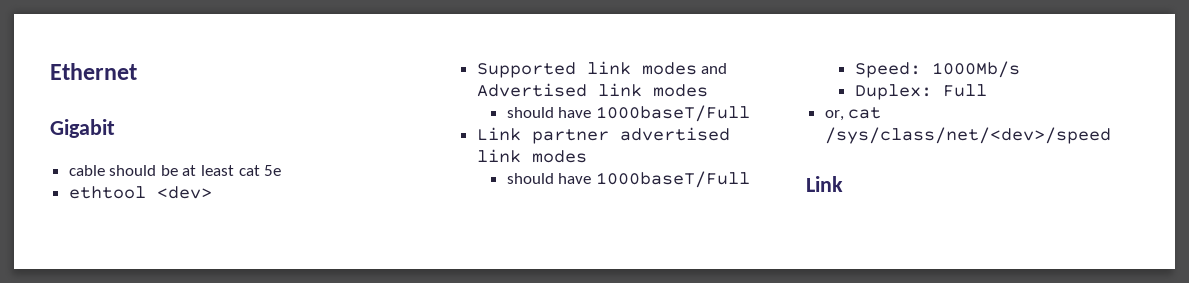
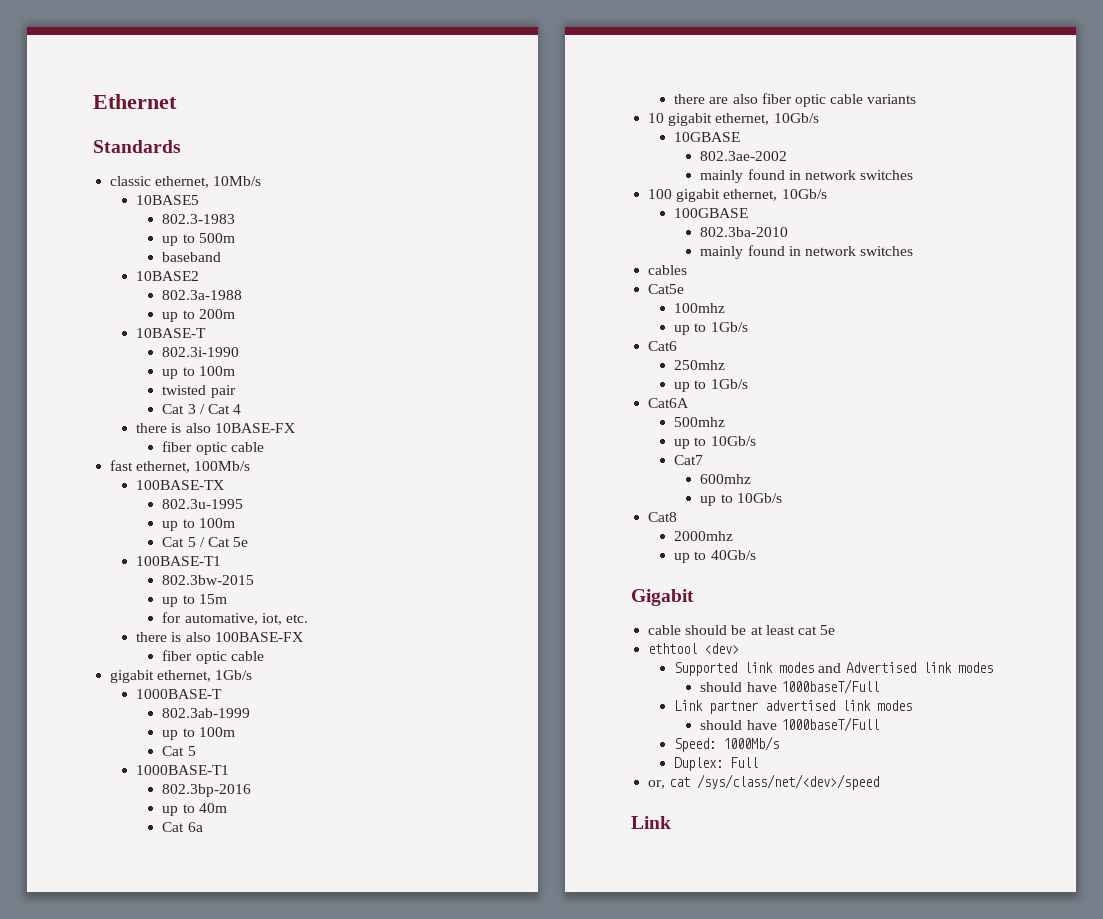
(137, 71) none -> [93,140,181,153] [110,176,262,188] [136,195,200,205] [162,214,236,224] [162,233,235,246] [162,252,222,262] [136,271,200,281] [162,290,243,300] [162,309,235,322] [136,328,207,338] [162,347,240,357] [162,366,235,379] [162,385,236,398] [162,404,242,414] [136,423,295,433] [162,441,264,455] [110,460,251,473] [136,480,225,490] [162,499,244,509] [162,518,235,531] [162,537,249,547] [136,556,222,566] [162,575,255,585] [162,594,227,607] [162,612,308,625] [136,632,303,642] [162,650,264,664] [110,670,253,683] [136,689,223,699] [162,708,251,718] [162,727,235,740] [162,746,196,756] [136,765,230,775] [162,784,252,797] [162,803,227,816] [162,822,203,832] [674,93,917,107] [648,113,819,126] [674,132,741,142] [700,151,788,161] [700,169,914,183] [648,189,827,202] [674,208,749,218] [700,227,789,237] [700,245,914,259] [648,265,688,275] [648,284,685,294] [674,303,726,313] [674,322,748,335] [648,341,678,351] [674,360,726,370] [674,379,748,392] [648,398,690,408] [674,417,726,427] [674,436,756,449] [674,455,704,465] [700,474,752,484] [700,493,782,506] [648,512,678,522] [674,531,734,541] [674,550,756,563] // Standards // classic ethernet, 10Mb/s // 10BASE5 // 802.3-1983 // up to 500m // baseband // 10BASE2 // 802.3a-1988 // up to 200m // 10BASE-T // 802.3i-1990 // up to 100m // twisted pair // Cat 3 / Cat 4 // there is also 10BASE-FX // fiber optic cable // fast ethernet, 100Mb/s // 100BASE-TX // 802.3u-1995 // up to 100m // Cat 5 / Cat 5e // 100BASE-T1 // 802.3bw-2015 // up to 15m // for automative, iot, etc. // there is also 100BASE‑FX // fiber optic cable // gigabit ethernet, 1Gb/s // 1000BASE-T // 802.3ab-1999 // up to 100m // Cat 5 // 1000BASE-T1 // 802.3bp-2016 // up to 40m // Cat 6a // there are also fiber optic cable variants // 10 gigabit ethernet, 10Gb/s // 10GBASE // 802.3ae-2002 // mainly found in network switches // 100 gigabit ethernet, 10Gb/s // 100GBASE // 802.3ba-2010 // mainly found in network switches // cables // Cat5e // 100mhz // up to 1Gb/s // Cat6 // 250mhz // up to 1Gb/s // Cat6A // 500mhz // up to 10Gb/s // Cat7 // 600mhz // up to 10Gb/s // Cat8 // 2000mhz // up to 40Gb/s

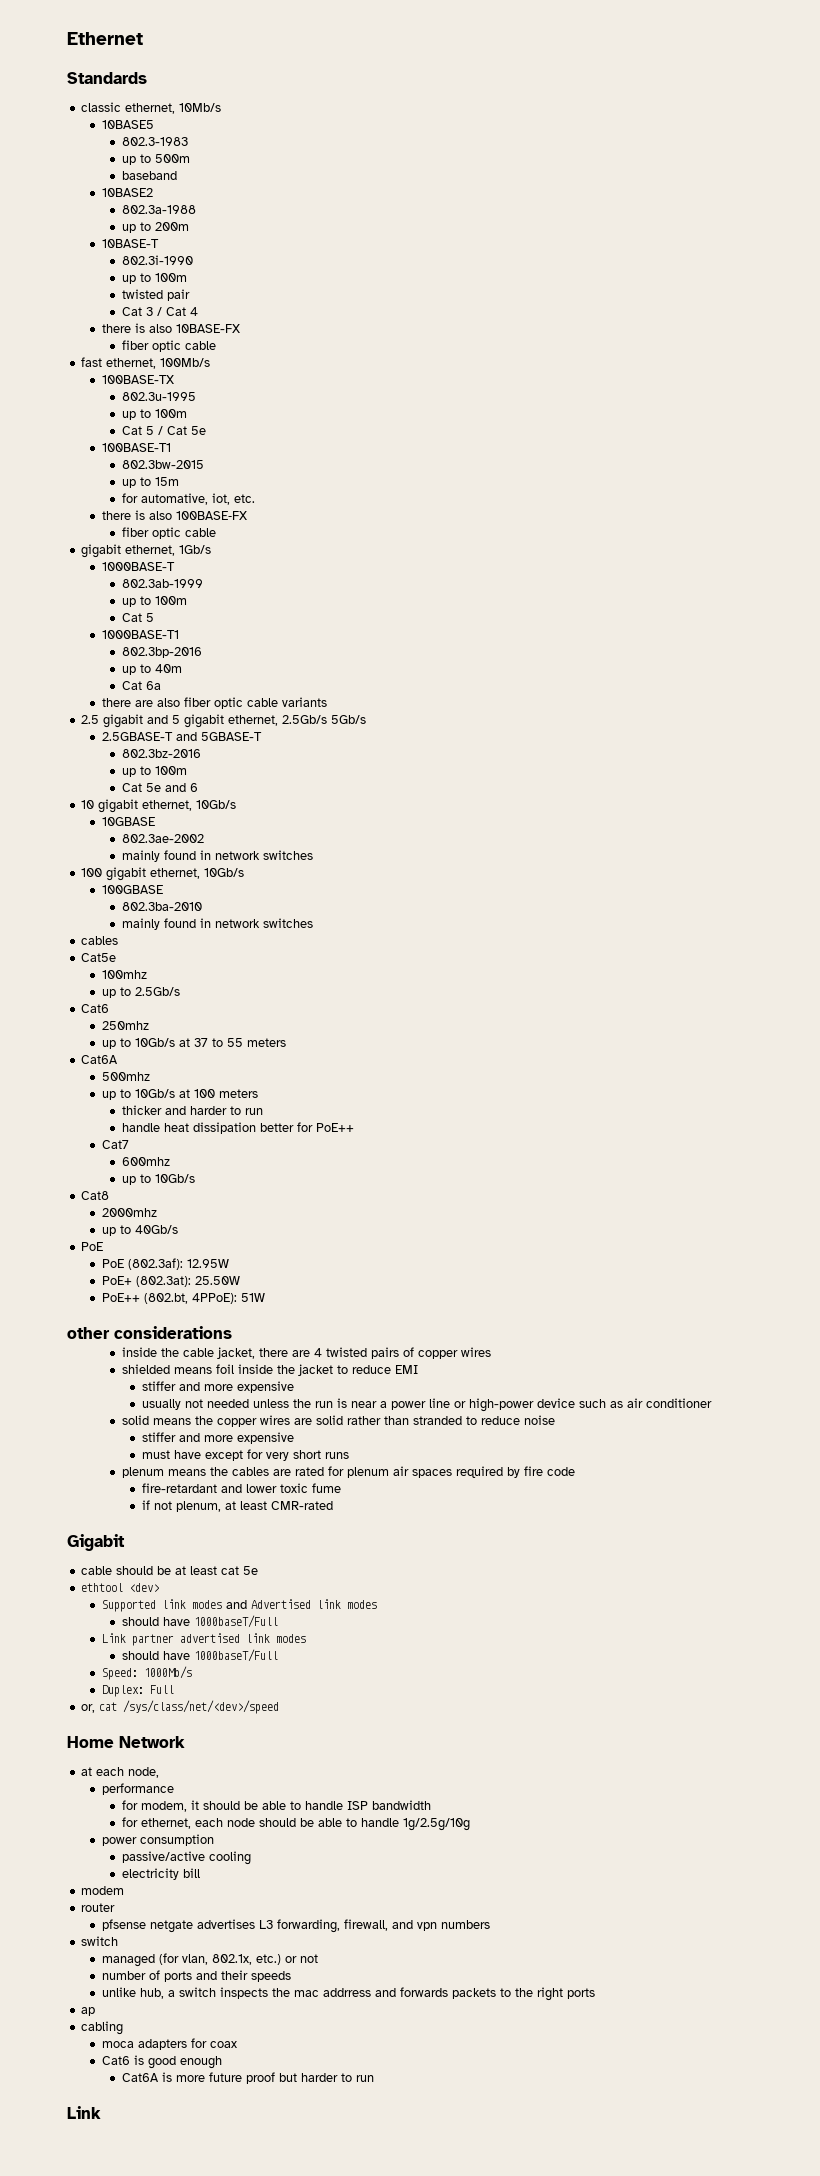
(917, 99) none -> [81,714,367,728] [101,732,262,741] [121,749,201,758] [121,766,187,777] [121,783,198,792] // 2.5 gigabit and 5 gigabit ethernet, 2.5Gb/s 5Gb/s // 2.5GBASE-T and 5GBASE-T // 802.3bz-2016 // up to 100m // Cat 5e and 6
[710,322,748,332] 1Gb/s -> [134,987,180,996] 2.5Gb/s
[710,379,748,389] 1Gb/s -> [134,1038,286,1047] 10Gb/s at 37 to 55 meters
(756, 441) none -> [178,1089,258,1098] [121,1105,263,1115] [121,1122,354,1134] at 100 meters // thicker and harder to run // handle heat dissipation better for PoE++
(756, 555) none -> [81,1242,104,1251] [101,1258,229,1270] [101,1276,240,1287] [101,1293,265,1304] [67,1326,232,1339] [121,1347,491,1359] [121,1364,418,1376] [142,1381,295,1393] [142,1398,713,1412] [121,1415,555,1427] [142,1432,295,1444] [142,1449,350,1461] [121,1466,575,1478] [142,1483,342,1493] [142,1500,334,1512] // PoE // PoE (802.3af): 12.95W // PoE+ (802.3at): 25.50W // PoE++ (802.bt, 4PPoE): 51W // other considerations // inside the cable jacket, there are 4 twisted pairs of copper wires // shielded means foil inside the jacket to reduce EMI // stiffer and more expensive // usually not needed unless the run is near a power line or high-power device such as air conditioner // solid means the copper wires are solid rather than stranded to reduce noise // stiffer and more expensive // must have except for very short runs // plenum means the cables are rated for plenum air spaces required by fire code // fire-retardant and lower toxic fume // if not plenum, at least CMR-rated
(880, 782) none -> [67,1736,185,1748] [81,1767,160,1778] [101,1783,174,1795] [121,1800,431,1812] [121,1817,470,1831] [101,1834,214,1846] [121,1851,251,1865] [121,1868,200,1880] [81,1886,125,1895] [81,1903,116,1912] [101,1919,490,1933] [81,1936,119,1946] [101,1953,318,1967] [101,1970,291,1982] [101,1987,595,2001] [81,2007,96,2016] [81,2021,124,2035] [101,2038,237,2050] [101,2055,222,2069] [121,2072,374,2084] // Home Network // at each node, // performance // for modem, it should be able to handle ISP bandwidth // for ethernet, each node should be able to handle 1g/2.5g/10g // power consumption // passive/active cooling // electricity bill // modem // router // pfsense netgate advertises L3 forwarding, firewall, and vpn numbers // switch // managed (for vlan, 802.1x, etc.) or not // number of ports and their speeds // unlike hub, a switch inspects the mac addrress and forwards packets to the right ports // ap // cabling // moca adapters for coax // Cat6 is good enough // Cat6A is more future proof but harder to run

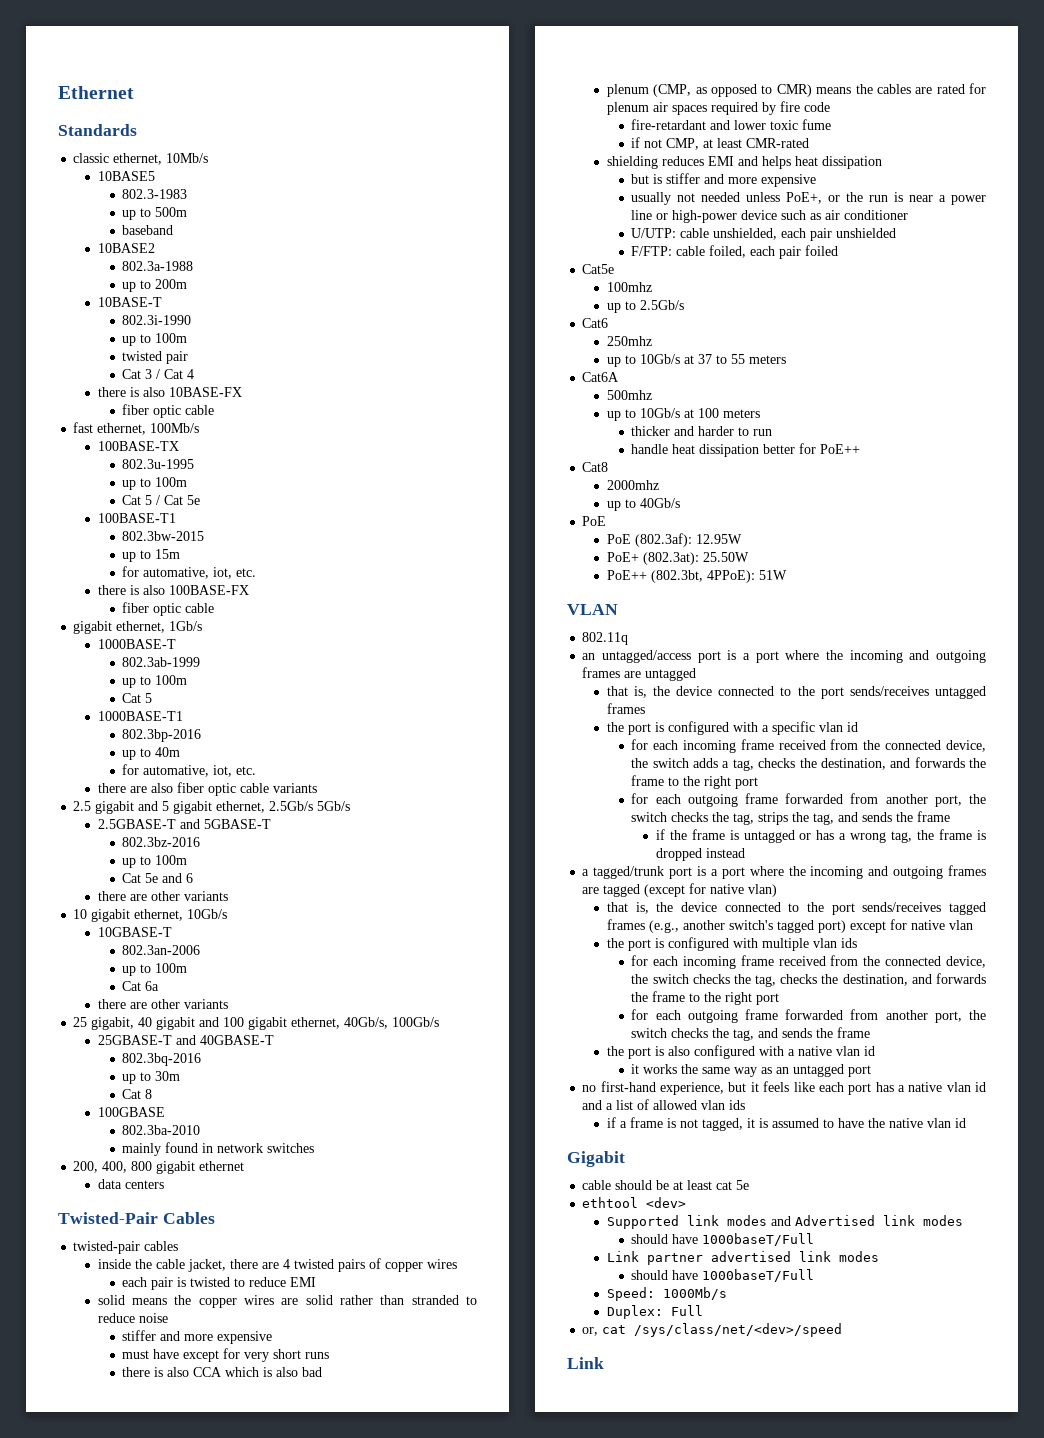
[121,681,161,690] Cat 6a -> [122,764,257,777] for automative, iot, etc.
(198, 787) none -> [97,891,228,901] // there are other variants
[101,817,155,826] [121,834,204,843] [121,850,313,862] [81,867,245,881] 10GBASE // 802.3ae-2002 // mainly found in network switches // 100 gigabit ethernet, 10Gb/s -> [97,927,172,937] [122,945,201,955] [122,963,188,976] [122,981,160,991] [97,999,228,1009] [73,1017,440,1030] [97,1035,274,1045] [122,1053,202,1066] [122,1071,181,1084] [122,1089,153,1099] 10GBASE-T // 802.3an-2006 // up to 100m // Cat 6a // there are other variants // 25 gigabit, 40 gigabit and 100 gigabit ethernet, 40Gb/s, 100Gb/s // 25GBASE-T and 40GBASE-T // 802.3bq-2016 // up to 30m // Cat 8
[81,936,119,945] cables -> [73,1161,245,1174] [97,1179,164,1189] [58,1212,215,1224] [73,1241,179,1254] [97,1258,457,1272] [122,1277,317,1290] [97,1295,477,1308] [97,1313,168,1323] [122,1330,273,1344] [122,1348,330,1362] [122,1367,323,1377] [606,83,986,97] [606,101,830,115] [631,119,832,130] [631,137,810,150] [606,156,882,169] [631,173,817,187] [631,192,987,205] [631,210,909,223] [631,228,897,241] [631,245,839,259] 200, 400, 800 gigabit ethernet // data centers // Twisted-Pair Cables // twisted-pair cables // inside the cable jacket, there are 4 twisted pairs of copper wires // each pair is twisted to reduce EMI // solid means the copper wires are solid rather than stranded to reduce noise // stiffer and more expensive // must have except for very short runs // there is also CCA which is also bad // plenum (CMP, as opposed to CMR) means the cables are rated for plenum air spaces required by fire code // fire-retardant and lower toxic fume // if not CMP, at least CMR-rated // shielding reduces EMI and helps heat dissipation // but is stiffer and more expensive // usually not needed unless PoE+, or the run is near a power line or high-power device such as air conditioner // U/UTP: cable unshielded, each pair unshielded // F/FTP: cable foiled, each pair foiled
[101,1140,129,1149] [121,1157,170,1166] [121,1174,195,1185] // Cat7 // 600mhz // up to 10Gb/s -> (861, 449) none
[143,1293,188,1304] (802.bt, -> [650,570,703,583] (802.3bt,
[67,1326,232,1339] [121,1347,491,1359] [121,1364,418,1376] [142,1381,295,1393] [142,1398,713,1412] [121,1415,555,1427] [142,1432,295,1444] [142,1449,350,1461] [121,1466,575,1478] [142,1483,342,1493] [142,1500,334,1512] other considerations // inside the cable jacket, there are 4 twisted pairs of copper wires // shielded means foil inside the jacket to reduce EMI // stiffer and more expensive // usually not needed unless the run is near a power line or high-power device such as air conditioner // solid means the copper wires are solid rather than stranded to reduce noise // stiffer and more expensive // must have except for very short runs // plenum means the cables are rated for plenum air spaces required by fire code // fire-retardant and lower toxic fume // if not plenum, at least CMR-rated -> [567,604,618,615] [582,632,629,645] [582,650,986,663] [582,667,697,681] [606,686,986,699] [606,703,645,714] [606,721,858,735] [631,739,986,753] [631,757,986,771] [631,775,759,789] [631,793,986,807] [631,811,951,825] [655,829,987,843] [655,848,745,861] [582,865,986,879] [582,883,778,897] [606,902,986,915] [606,919,973,933] [606,937,857,951] [631,955,986,969] [631,973,986,987] [631,991,780,1005] [631,1009,986,1023] [631,1027,871,1041] [606,1045,875,1059] [631,1064,872,1077] [582,1081,987,1095] [582,1099,746,1110] [606,1117,966,1131] VLAN // 802.11q // an untagged/access port is a port where the incoming and outgoing frames are untagged // that is, the device connected to the port sends/receives untagged frames // the port is configured with a specific vlan id // for each incoming frame received from the connected device, the switch adds a tag, checks the destination, and forwards the frame to the right port // for each outgoing frame forwarded from another port, the switch checks the tag, strips the tag, and sends the frame // if the frame is untagged or has a wrong tag, the frame is dropped instead // a tagged/trunk port is a port where the incoming and outgoing frames are tagged (except for native vlan) // that is, the device connected to the port sends/receives tagged frames (e.g., another switch's tagged port) except for native vlan // the port is configured with multiple vlan ids // for each incoming frame received from the connected device, the switch checks the tag, checks the destination, and forwards the frame to the right port // for each outgoing frame forwarded from another port, the switch checks the tag, and sends the frame // the port is also configured with a native vlan id // it works the same way as an untagged port // no first-hand experience, but it feels like each port has a native vlan id and a list of allowed vlan ids // if a frame is not tagged, it is assumed to have the native vlan id
[67,1736,185,1748] [81,1767,160,1778] [101,1783,174,1795] [121,1800,431,1812] [121,1817,470,1831] [101,1834,214,1846] [121,1851,251,1865] [121,1868,200,1880] [81,1886,125,1895] [81,1903,116,1912] [101,1919,490,1933] [81,1936,119,1946] [101,1953,318,1967] [101,1970,291,1982] [101,1987,595,2001] [81,2007,96,2016] [81,2021,124,2035] [101,2038,237,2050] [101,2055,222,2069] [121,2072,374,2084] // Home Network // at each node, // performance // for modem, it should be able to handle ISP bandwidth // for ethernet, each node should be able to handle 1g/2.5g/10g // power consumption // passive/active cooling // electricity bill // modem // router // pfsense netgate advertises L3 forwarding, firewall, and vpn numbers // switch // managed (for vlan, 802.1x, etc.) or not // number of ports and their speeds // unlike hub, a switch inspects the mac addrress and forwards packets to the right ports // ap // cabling // moca adapters for coax // Cat6 is good enough // Cat6A is more future proof but harder to run -> (843, 1330) none

